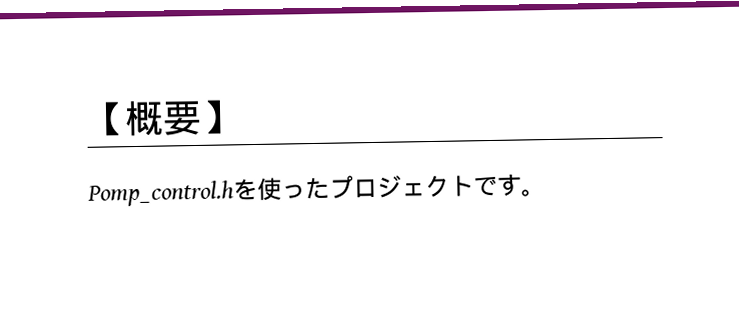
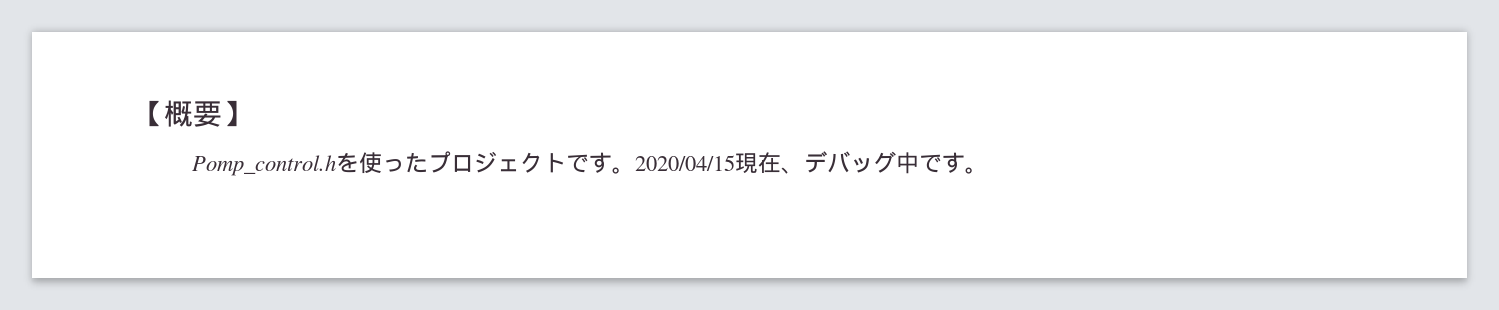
(546, 193) none -> [635,151,989,174] 2020/04/15現在、デバッグ中です。

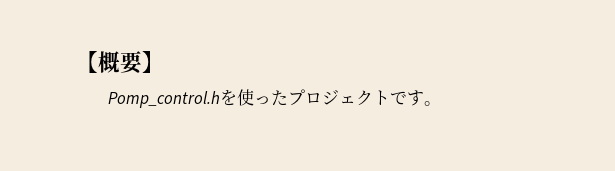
[635,151,989,174] 2020/04/15現在、デバッグ中です。 -> (441, 103) none

